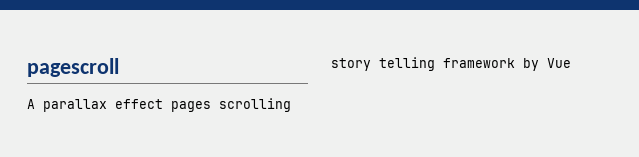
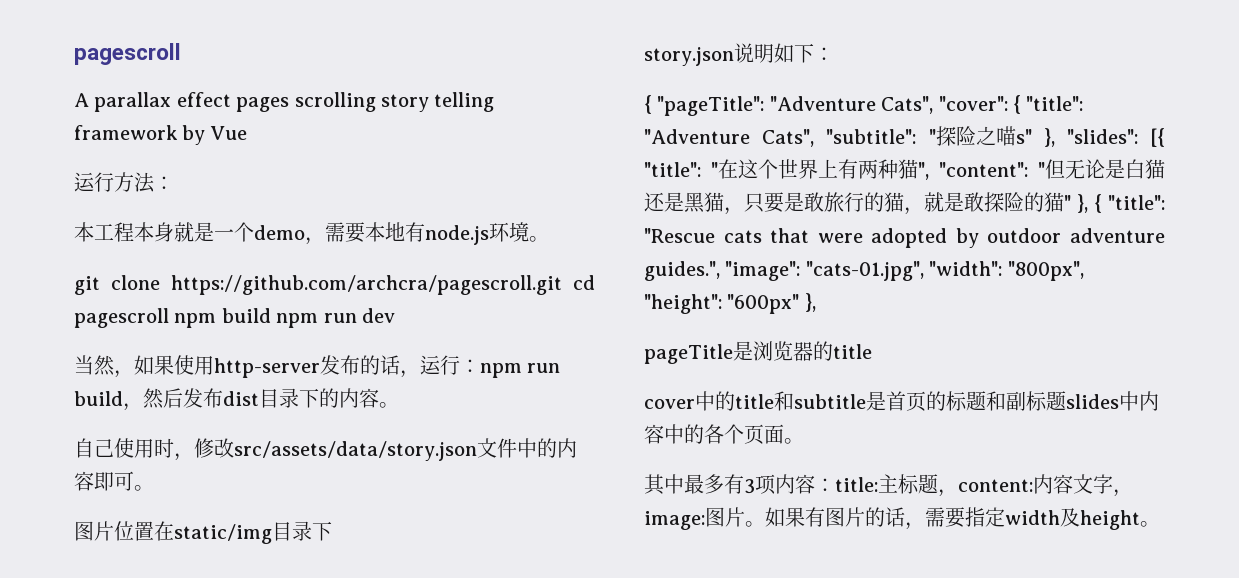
(571, 63) none -> [74,172,174,193] [74,222,549,245] [74,275,595,295] [74,308,395,328] [74,355,561,378] [74,388,399,411] [74,438,577,461] [74,471,154,491] [74,521,332,544] [644,43,834,66] [644,95,1084,116] [644,126,1165,147] [644,159,1165,180] [644,192,1165,215] [644,228,1165,248] [644,261,1084,281] [644,293,816,314] [644,341,872,364] [644,391,1159,411] [644,424,804,444] [644,474,1133,497] [644,507,1160,530] // 运行方法： // 本工程本身就是一个demo，需要本地有node.js环境。 // git clone https://github.com/archcra/pagescroll.git cd pagescroll npm build npm run dev // 当然，如果使用http-server发布的话，运行：npm run build，然后发布dist目录下的内容。 // 自己使用时，修改src/assets/data/story.json文件中的内容即可。 // 图片位置在static/img目录下 // story.json说明如下： // { "pageTitle": "Adventure Cats", "cover": { "title": "Adventure Cats", "subtitle": "探险之喵s" }, "slides": [{ "title": "在这个世界上有两种猫", "content": "但无论是白猫还是黑猫，只要是敢旅行的猫，就是敢探险的猫" }, { "title": "Rescue cats that were adopted by outdoor adventure guides.", "image": "cats-01.jpg", "width": "800px", "height": "600px" }, // pageTitle是浏览器的title // cover中的title和subtitle是首页的标题和副标题slides中内容中的各个页面。 // 其中最多有3项内容：title:主标题，content:内容文字，image:图片。如果有图片的话，需要指定width及height。

